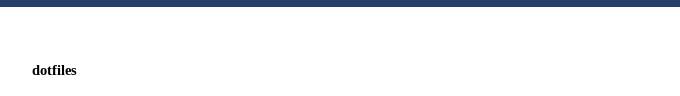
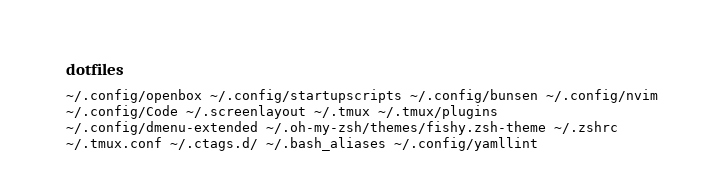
(77, 70) none -> [66,89,658,103] [66,105,498,119] [66,121,618,135] [66,137,538,151] // ~/.config/openbox ~/.config/startupscripts ~/.config/bunsen ~/.config/nvim ~/.config/Code ~/.screenlayout ~/.tmux ~/.tmux/plugins ~/.config/dmenu-extended ~/.oh-my-zsh/themes/fishy.zsh-theme ~/.zshrc ~/.tmux.conf ~/.ctags.d/ ~/.bash_aliases ~/.config/yamllint

